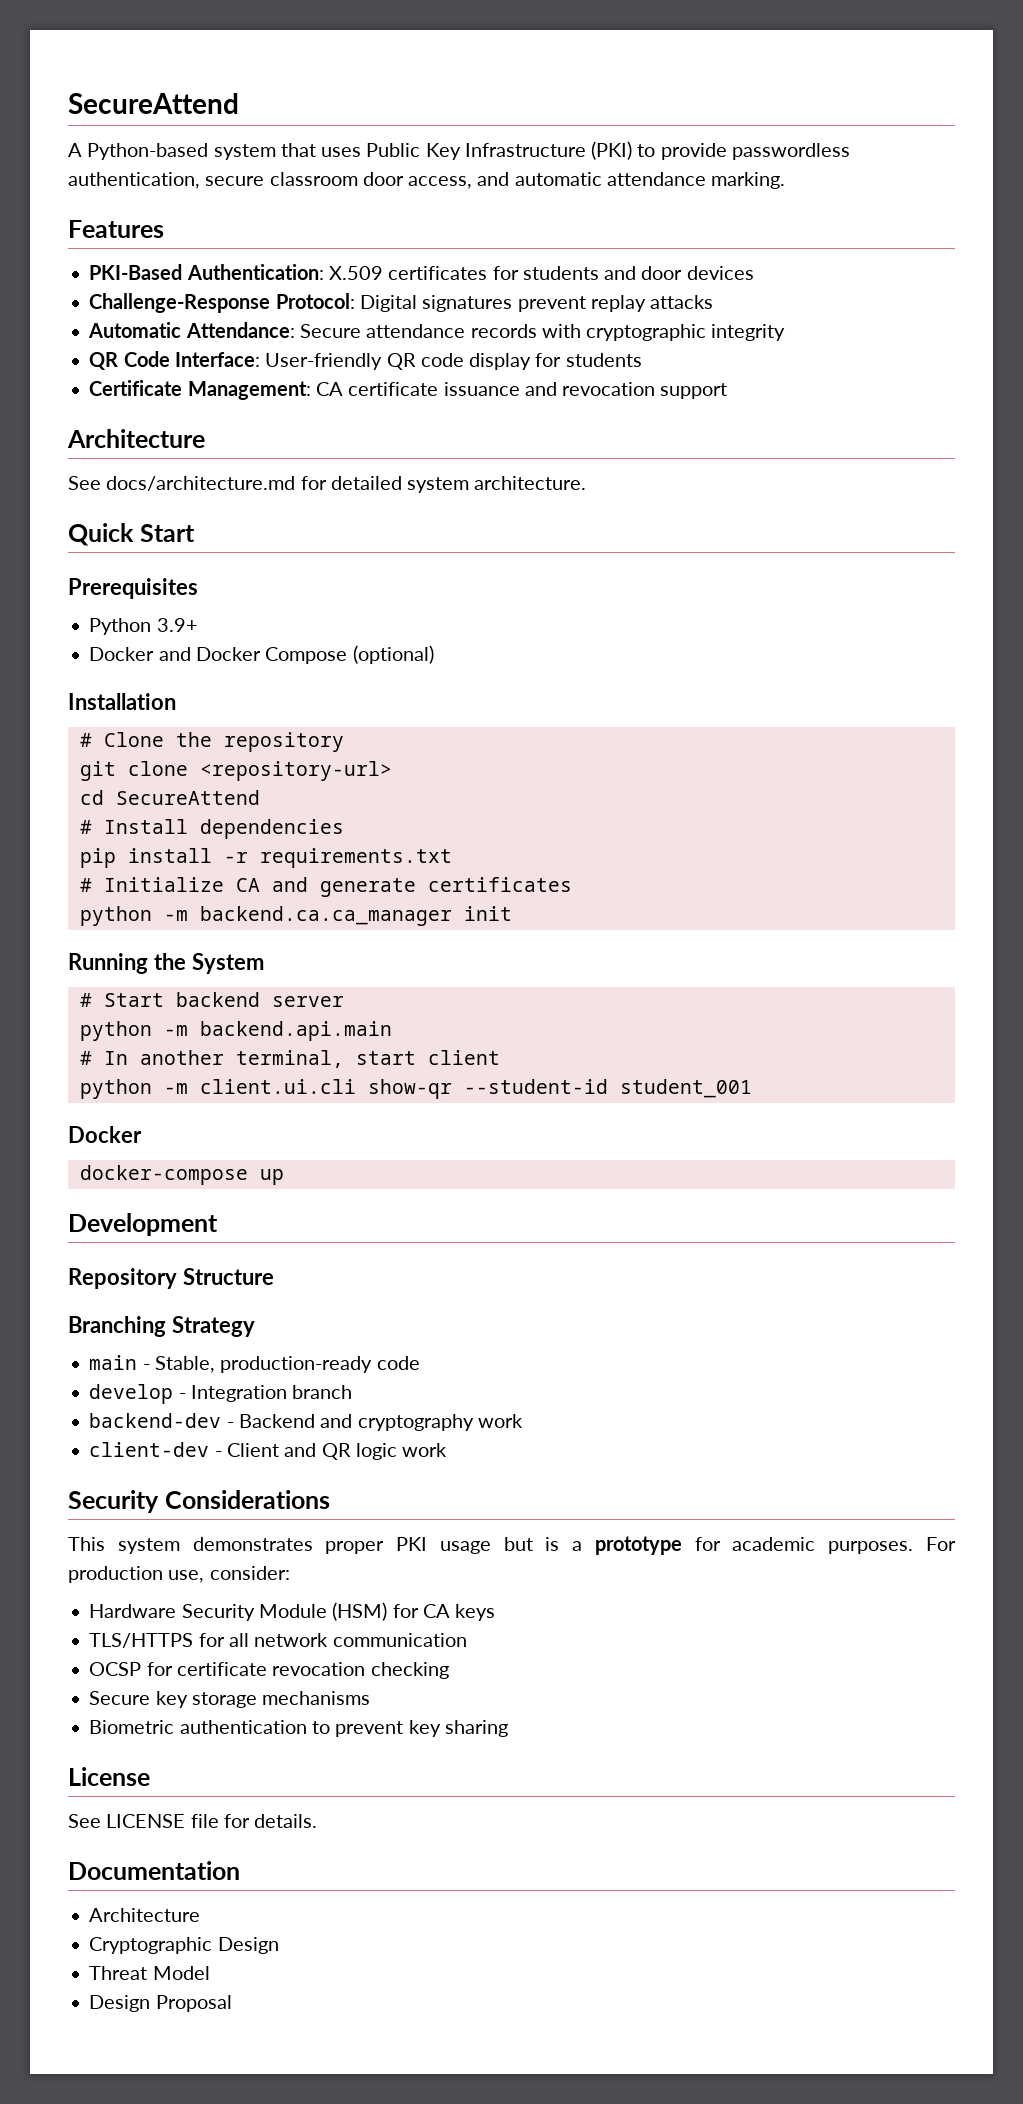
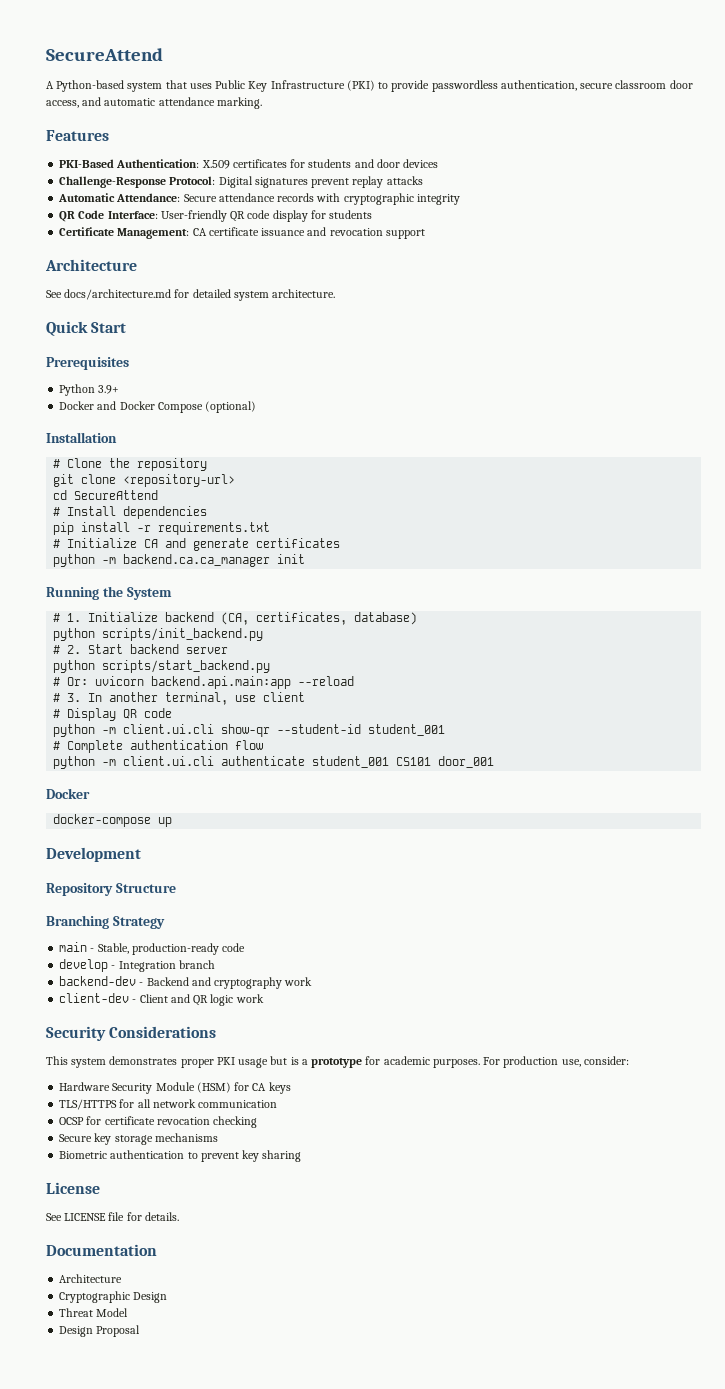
(92, 1000) none -> [67,612,418,625] [53,628,264,641] [53,645,82,654] 1. Initialize backend (CA, certificates, database) // python scripts/init_backend.py // # 2.
[163,1021,392,1041] [79,1051,92,1065] -m backend.api.main // # -> [102,660,271,673] [53,676,355,689] [53,693,82,702] scripts/start_backend.py // # Or: uvicorn backend.api.main:app --reload // # 3.
[355,1051,416,1065] start -> [235,695,257,702] use
(500, 1057) none -> [53,708,173,721] // # Display QR code
(752, 1088) none -> [53,740,264,753] [53,756,495,769] // # Complete authentication flow // python -m client.ui.cli authenticate student_001 CS101 door_001

